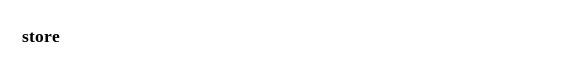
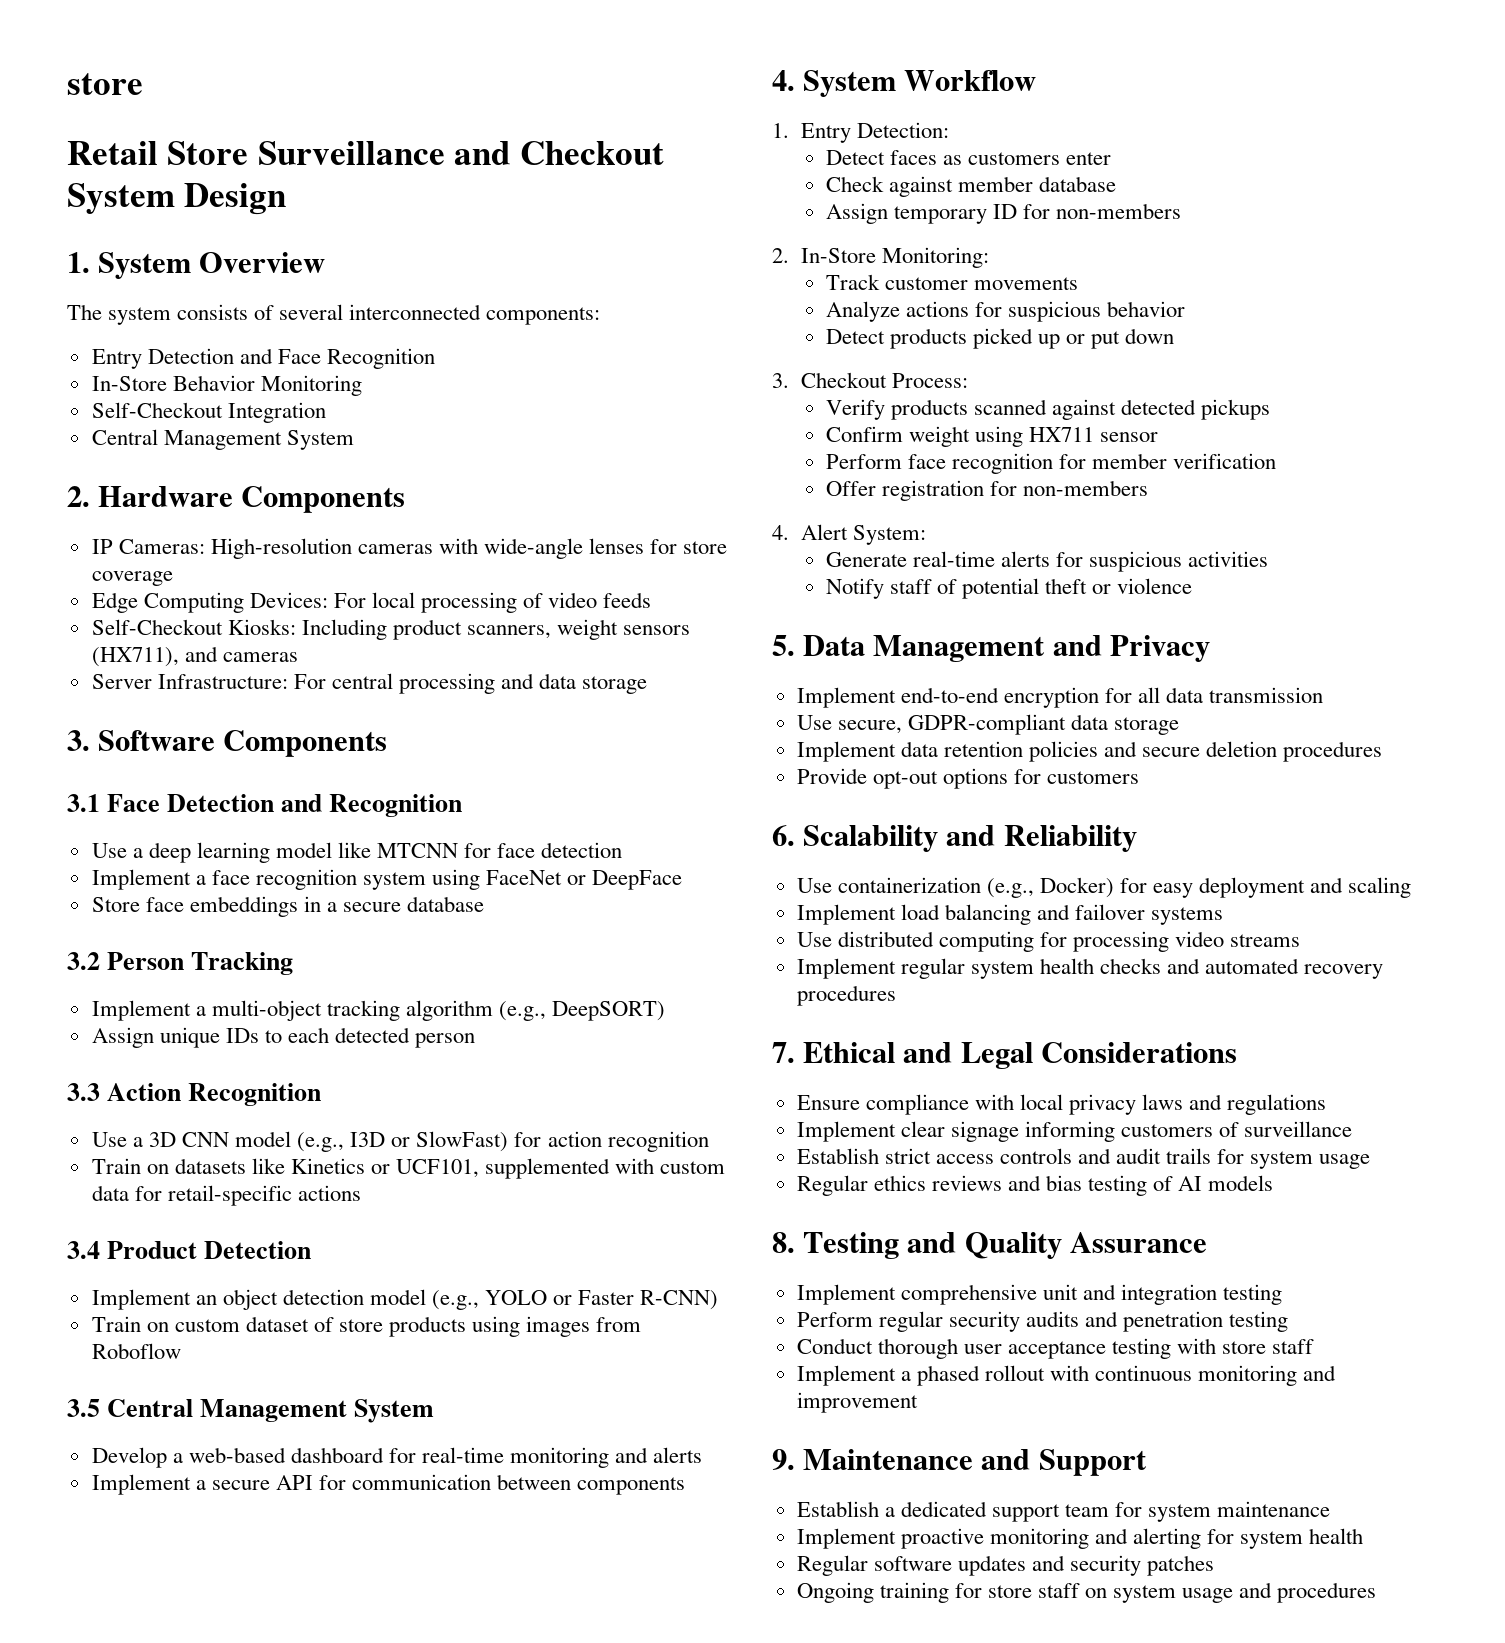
[22,32,60,42] store -> [67,73,143,95] [67,141,664,165] [67,183,287,215] [67,252,326,279] [67,304,601,325] [91,348,436,369] [91,375,362,396] [91,402,326,423] [91,429,354,450] [67,486,406,513] [91,538,728,559] [91,571,173,586] [91,592,652,613] [91,619,691,640] [91,646,298,667] [91,673,648,694] [67,730,388,757] [67,794,463,817] [91,842,623,863] [91,869,683,890] [91,896,485,917] [67,952,294,975] [91,1000,666,1021] [91,1027,476,1048] [67,1083,322,1106] [91,1131,709,1152] [91,1158,726,1179] [91,1185,361,1206] [67,1241,312,1259] [91,1289,719,1310] [91,1316,642,1337] [91,1343,181,1359] [67,1399,435,1423] [91,1447,703,1468] [91,1474,686,1495] [772,70,1037,97] [772,122,950,143] [825,150,1112,165] [825,176,1117,197] [825,203,1182,224] [772,247,990,268] [825,274,1079,290] [825,301,1186,322] [825,328,1175,349] [772,372,969,388] [825,399,1271,420] [825,426,1159,447] [825,453,1277,474] [825,480,1149,501] [772,524,927,545] [825,551,1269,572] [825,578,1193,599] [772,635,1210,662] [796,687,1324,708] [796,714,1180,735] [796,741,1383,762] [796,768,1140,789] [772,825,1137,852] [796,877,1412,898] [796,904,1224,925] [796,931,1301,952] [796,958,1384,979] [796,985,896,1006] [772,1042,1237,1069] [796,1094,1327,1115] [796,1121,1353,1142] [796,1148,1371,1169] [796,1175,1274,1196] [772,1232,1207,1259] [796,1284,1283,1305] [796,1311,1289,1332] [796,1338,1315,1359] [796,1365,1337,1386] [796,1392,918,1413] [772,1449,1147,1476] [796,1501,1331,1522] [796,1528,1364,1549] [796,1555,1215,1576] [796,1582,1377,1603] store // Retail Store Surveillance and Checkout System Design // 1. System Overview // The system consists of several interconnected components: // Entry Detection and Face Recognition // In-Store Behavior Monitoring // Self-Checkout Integration // Central Management System // 2. Hardware Components // IP Cameras: High-resolution cameras with wide-angle lenses for store coverage // Edge Computing Devices: For local processing of video feeds // Self-Checkout Kiosks: Including product scanners, weight sensors (HX711), and cameras // Server Infrastructure: For central processing and data storage // 3. Software Components // 3.1 Face Detection and Recognition // Use a deep learning model like MTCNN for face detection // Implement a face recognition system using FaceNet or DeepFace // Store face embeddings in a secure database // 3.2 Person Tracking // Implement a multi-object tracking algorithm (e.g., DeepSORT) // Assign unique IDs to each detected person // 3.3 Action Recognition // Use a 3D CNN model (e.g., I3D or SlowFast) for action recognition // Train on datasets like Kinetics or UCF101, supplemented with custom data for retail-specific actions // 3.4 Product Detection // Implement an object detection model (e.g., YOLO or Faster R-CNN) // Train on custom dataset of store products using images from Roboflow // 3.5 Central Management System // Develop a web-based dashboard for real-time monitoring and alerts // Implement a secure API for communication between components // 4. System Workflow // 1. Entry Detection: // Detect faces as customers enter // Check against member database // Assign temporary ID for non-members // 2. In-Store Monitoring: // Track customer movements // Analyze actions for suspicious behavior // Detect products picked up or put down // 3. Checkout Process: // Verify products scanned against detected pickups // Confirm weight using HX711 sensor // Perform face recognition for member verification // Offer registration for non-members // 4. Alert System: // Generate real-time alerts for suspicious activities // Notify staff of potential theft or violence // 5. Data Management and Privacy // Implement end-to-end encryption for all data transmission // Use secure, GDPR-compliant data storage // Implement data retention policies and secure deletion procedures // Provide opt-out options for customers // 6. Scalability and Reliability // Use containerization (e.g., Docker) for easy deployment and scaling // Implement load balancing and failover systems // Use distributed computing for processing video streams // Implement regular system health checks and automated recovery procedures // 7. Ethical and Legal Considerations // Ensure compliance with local privacy laws and regulations // Implement clear signage informing customers of surveillance // Establish strict access controls and audit trails for system usage // Regular ethics reviews and bias testing of AI models // 8. Testing and Quality Assurance // Implement comprehensive unit and integration testing // Perform regular security audits and penetration testing // Conduct thorough user acceptance testing with store staff // Implement a phased rollout with continuous monitoring and improvement // 9. Maintenance and Support // Establish a dedicated support team for system maintenance // Implement proactive monitoring and alerting for system health // Regular software updates and security patches // Ongoing training for store staff on system usage and procedures

